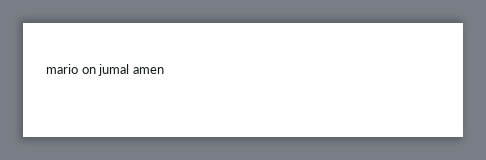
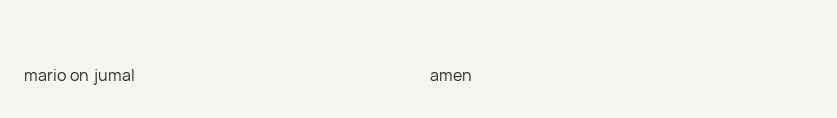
(130, 70) none -> (135, 77) //

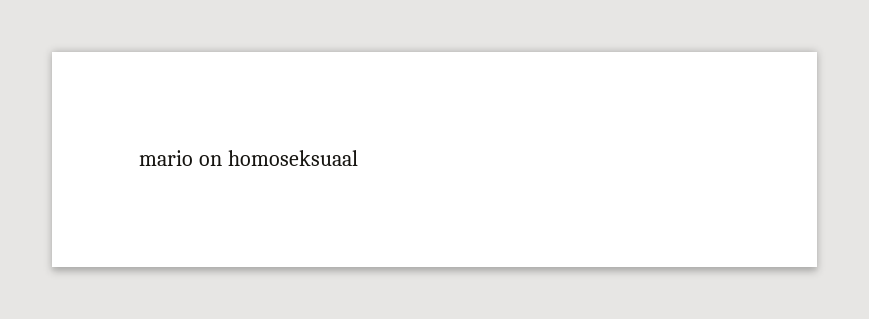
[92,69,135,85] [430,72,472,81] jumal // amen -> [227,150,358,166] homoseksuaal

